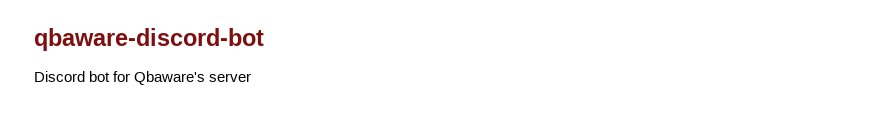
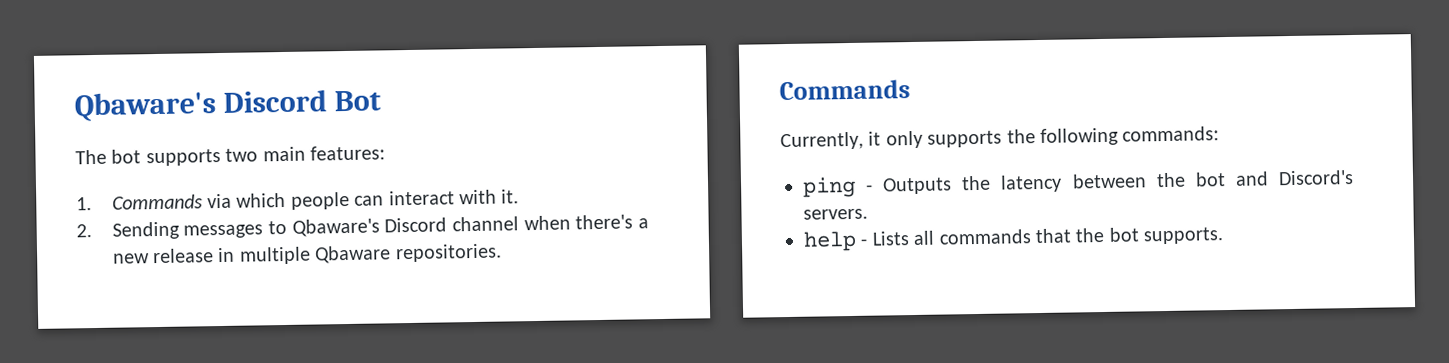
[34,28,264,51] [34,71,252,85] qbaware-discord-bot // Discord bot for Qbaware's server -> [74,89,382,122] [75,145,385,167] [76,189,520,211] [76,214,649,240] [112,243,502,265] [779,79,911,101] [780,126,1220,151] [802,170,1354,198] [803,208,868,220] [803,227,1225,252] Qbaware's Discord Bot // The bot supports two main features: // 1. Commands via which people can interact with it. // 2. Sending messages to Qbaware's Discord channel when there's a new release in multiple Qbaware repositories. // Commands // Currently, it only supports the following commands: // ping - Outputs the latency between the bot and Discord's servers. // help - Lists all commands that the bot supports.

